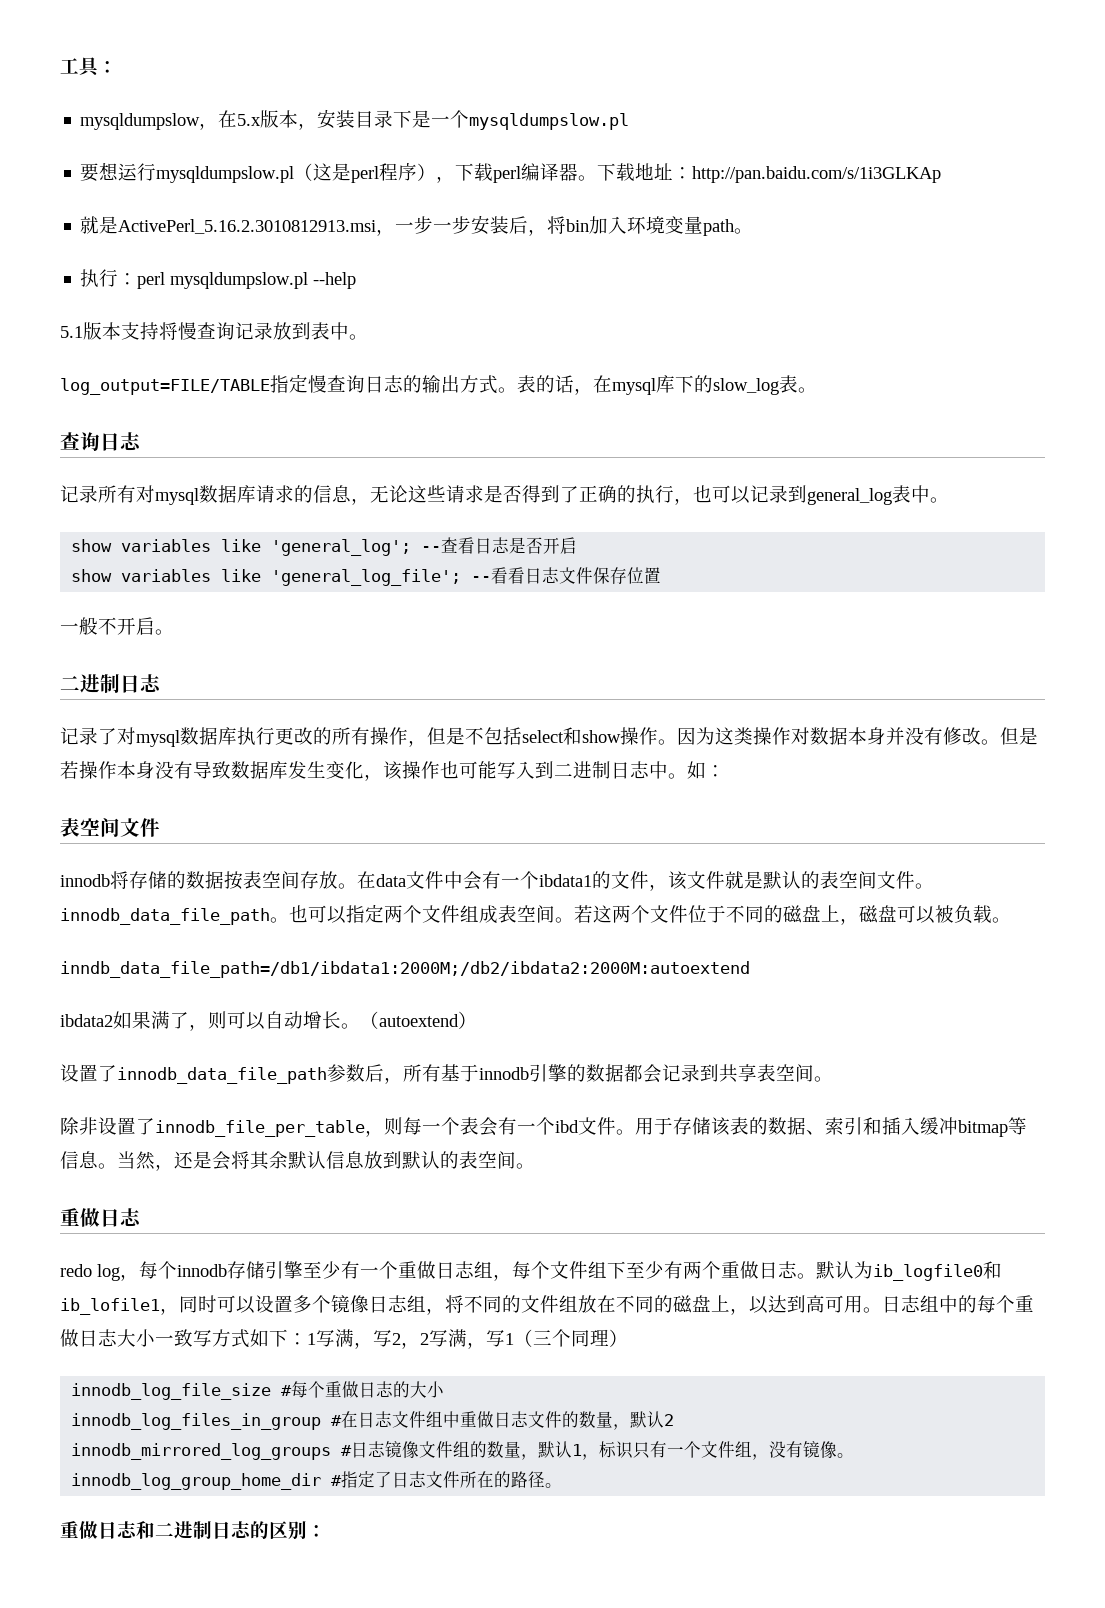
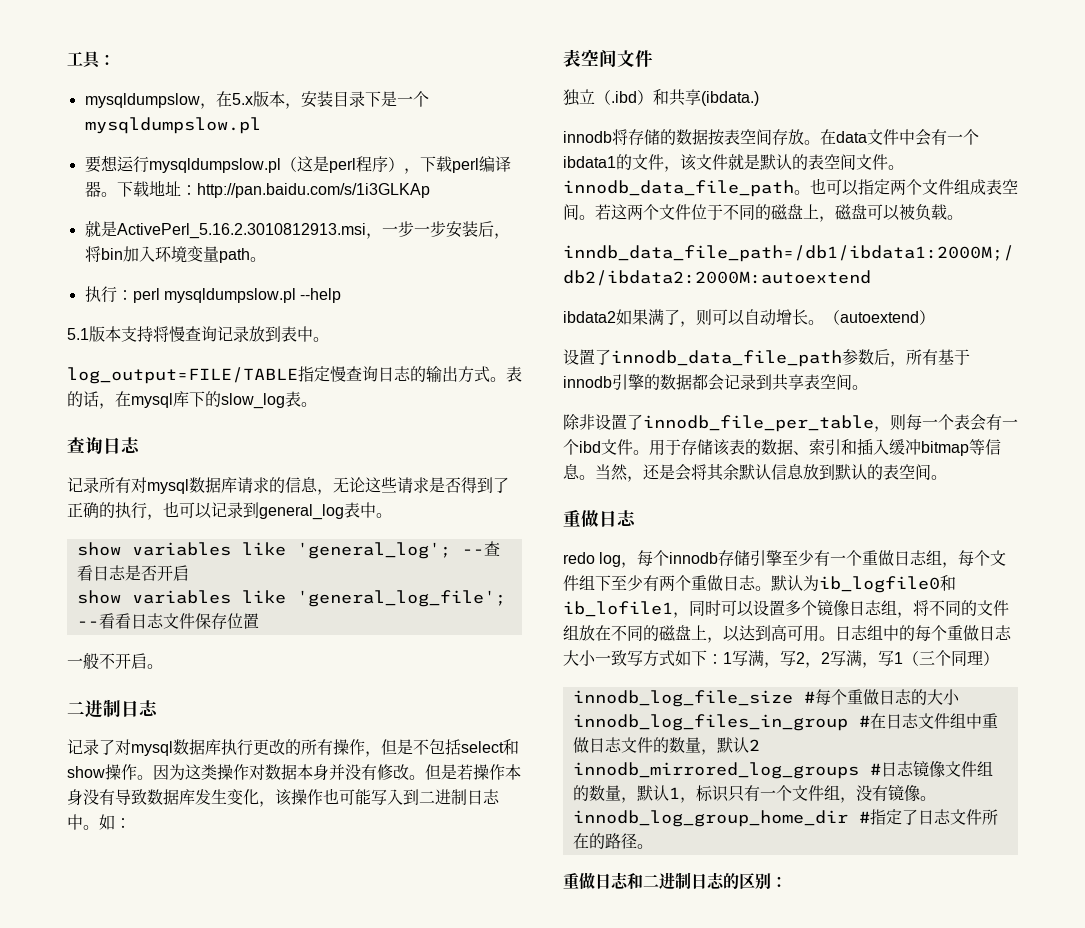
(160, 827) none -> [563,89,759,106] // 独立（.ibd）和共享(ibdata.)

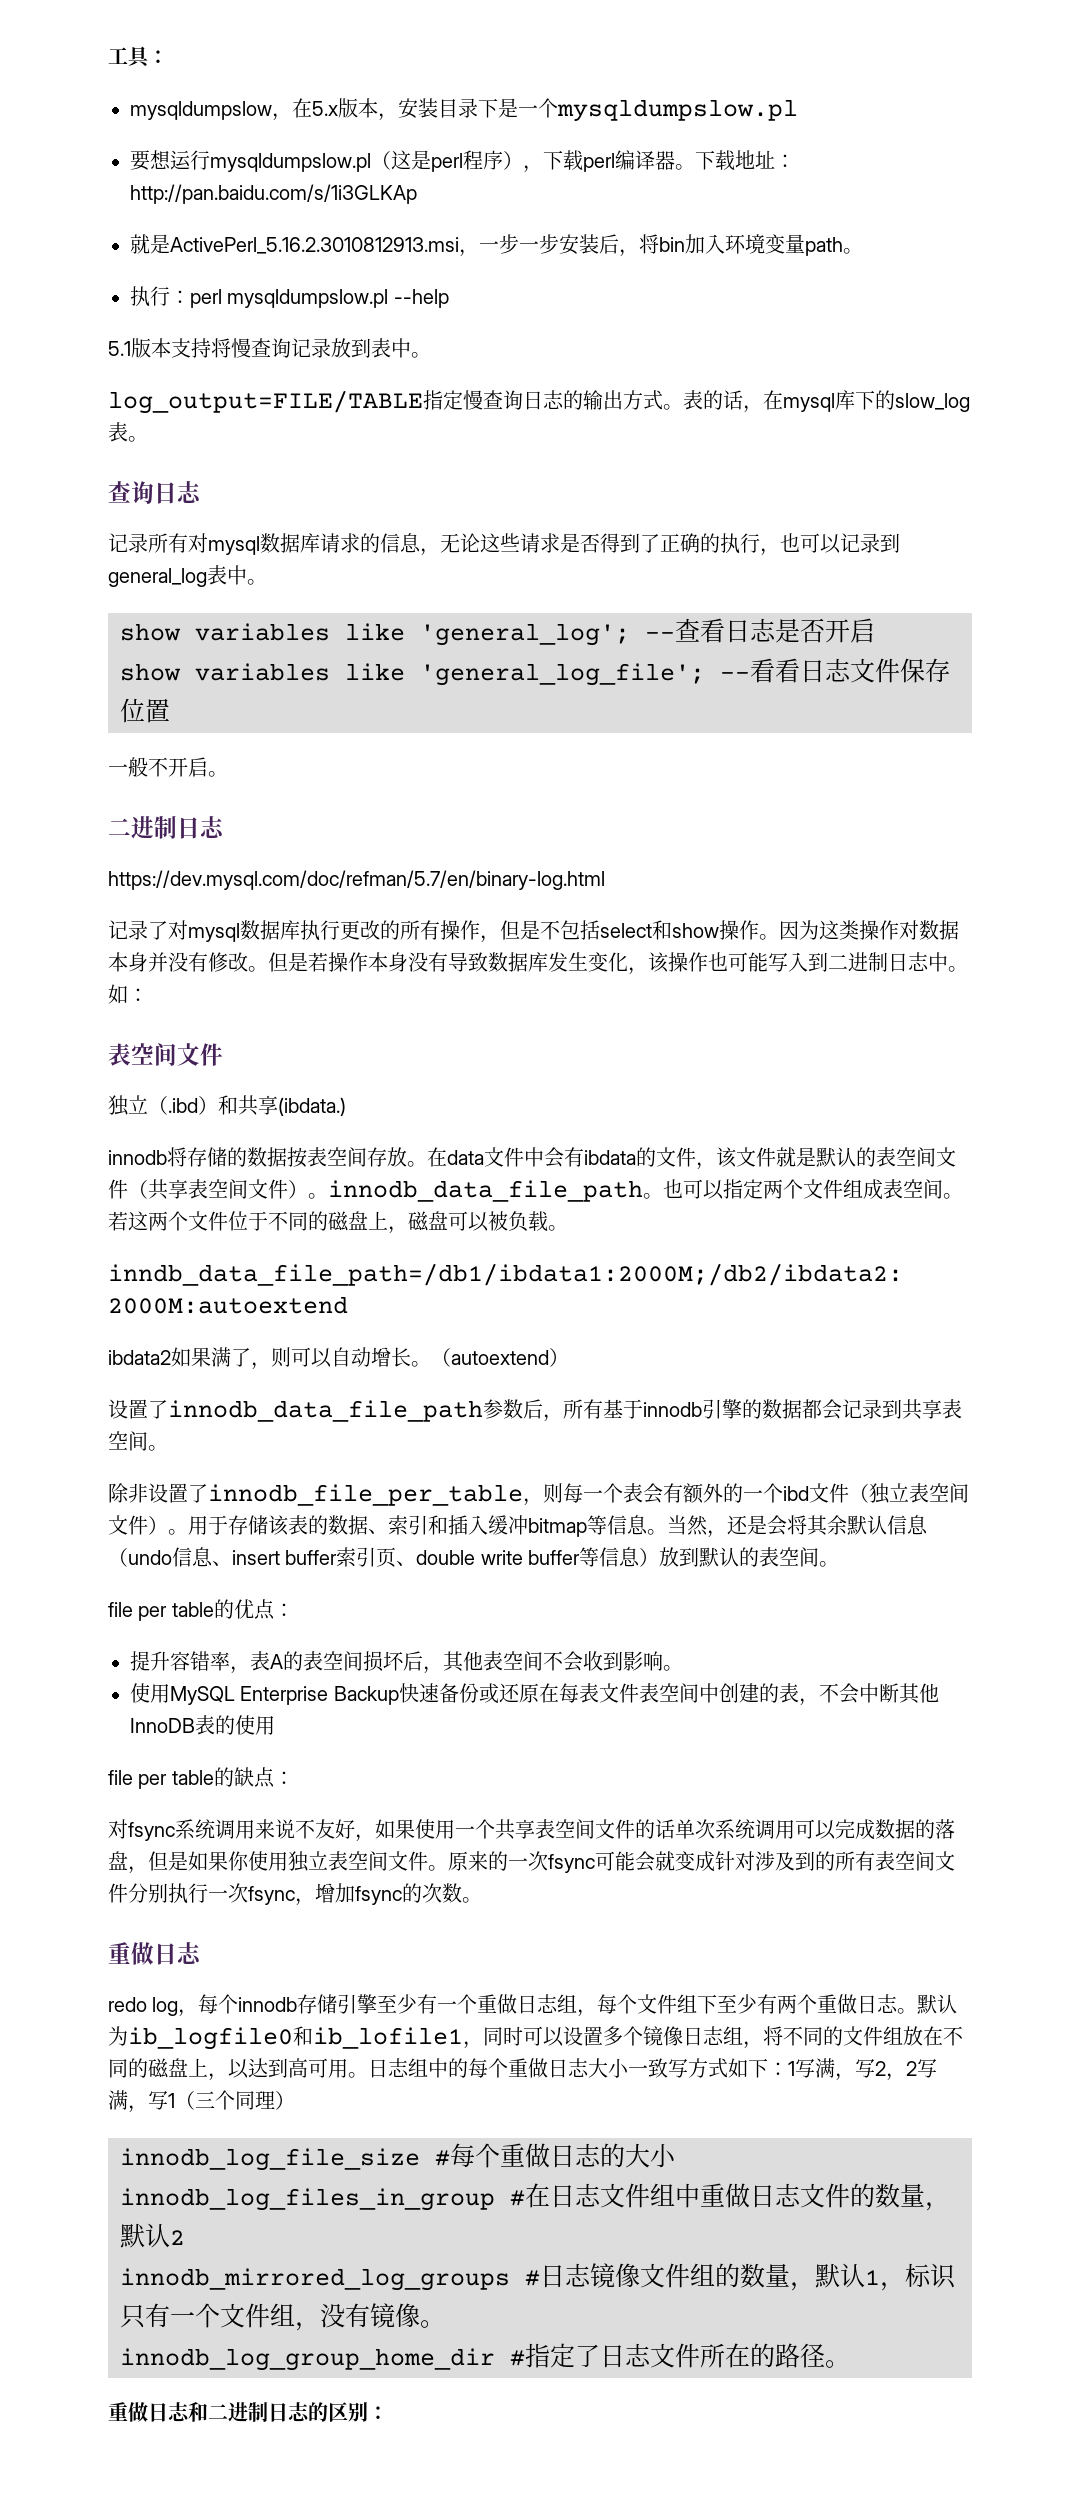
(158, 708) none -> [108,870,605,890] // https://dev.mysql.com/doc/refman/5.7/en/binary-log.html
[947,129,979,145] [563,156,616,168] 一个ibdata1 -> [584,1150,636,1165] ibdata
(888, 162) none -> [128,1179,308,1200] （共享表空间文件）
(1002, 422) none -> [683,1483,743,1504] 额外的
(633, 447) none -> [849,1483,969,1504] [108,1515,168,1535] （独立表空间文件）
(804, 471) none -> [108,1547,660,1567] （undo信息、insert buffer索引页、double write buffer等信息）
(947, 477) none -> [108,1599,294,1621] [130,1651,683,1674] [130,1683,939,1706] [130,1715,275,1735] [108,1767,294,1789] [108,1819,955,1842] [108,1851,955,1874] [108,1883,482,1906] // file per table的优点： // 提升容错率，表A的表空间损坏后，其他表空间不会收到影响。 // 使用MySQL Enterprise Backup快速备份或还原在每表文件表空间中创建的表，不会中断其他InnoDB表的使用 // file per table的缺点： // 对fsync系统调用来说不友好，如果使用一个共享表空间文件的话单次系统调用可以完成数据的落盘，但是如果你使用独立表空间文件。原来的一次fsync可能会就变成针对涉及到的所有表空间文件分别执行一次fsync，增加fsync的次数。

